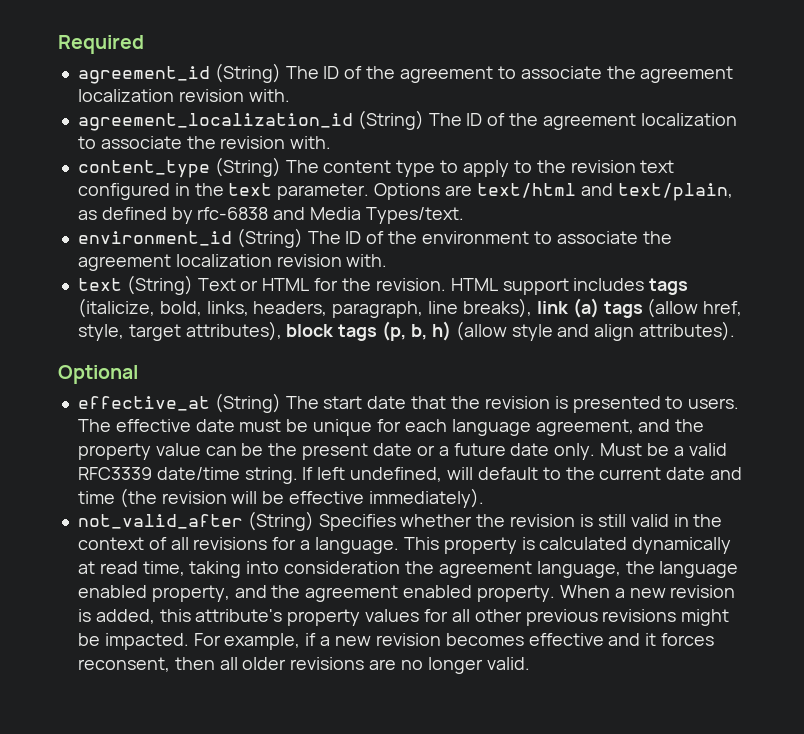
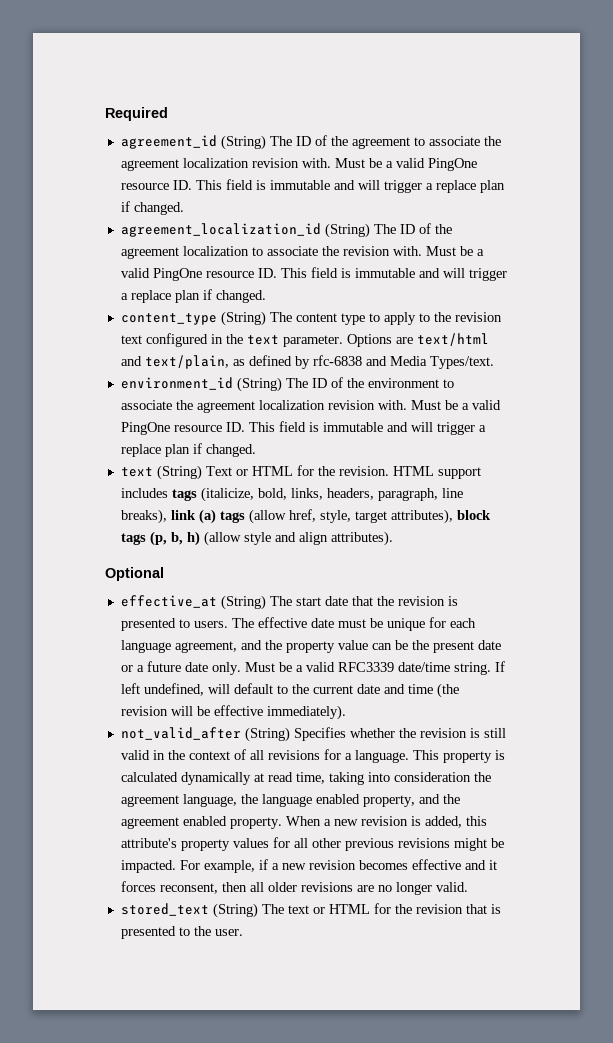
(290, 95) none -> [334,158,477,171] [120,179,505,193] [120,201,184,215] Must be a valid PingOne resource ID. This field is immutable and will trigger a replace plan if changed.
(332, 142) none -> [425,246,484,256] [120,267,507,281] [120,289,266,303] Must be a valid PingOne resource ID. This field is immutable and will trigger a replace plan if changed.
(388, 260) none -> [410,400,501,410] [120,421,486,435] [120,443,256,457] Must be a valid PingOne resource ID. This field is immutable and will trigger a replace plan if changed.
(530, 663) none -> [120,903,501,918] [120,926,243,939] // stored_text (String) The text or HTML for the revision that is presented to the user.

